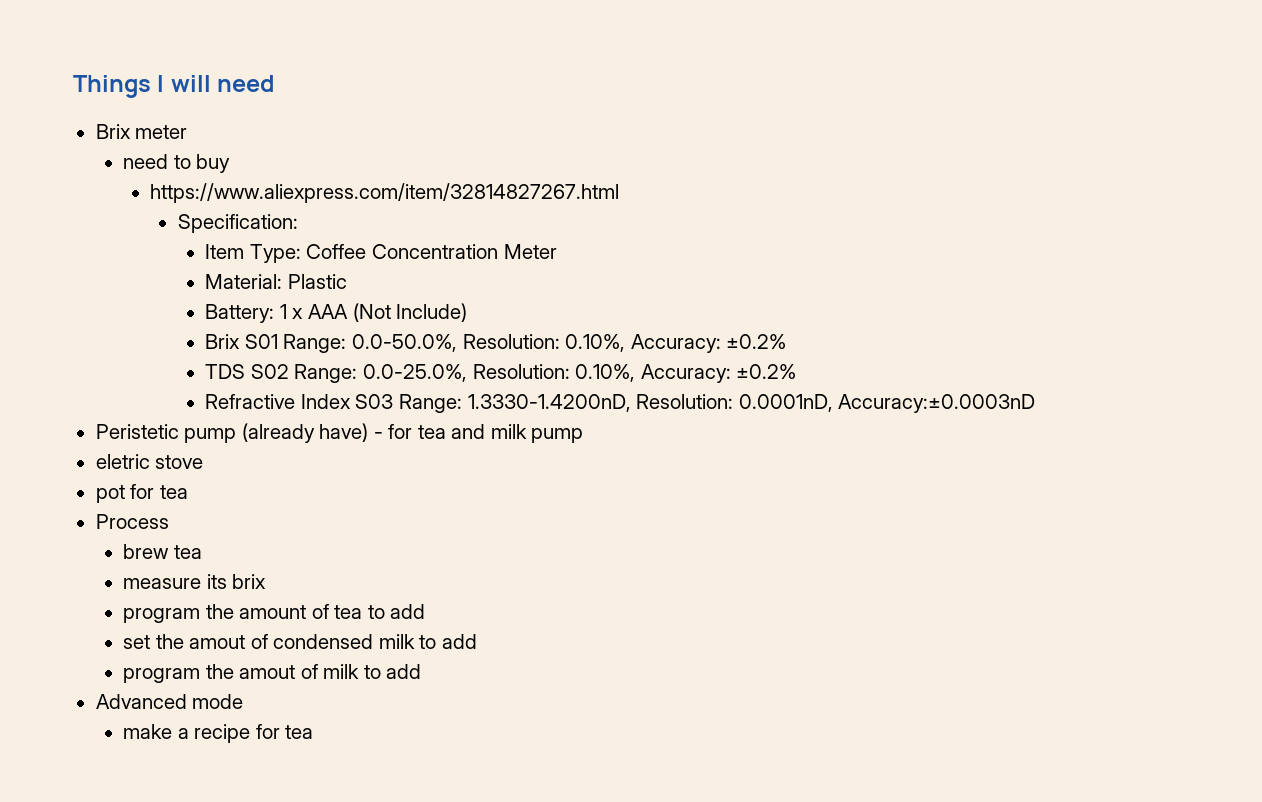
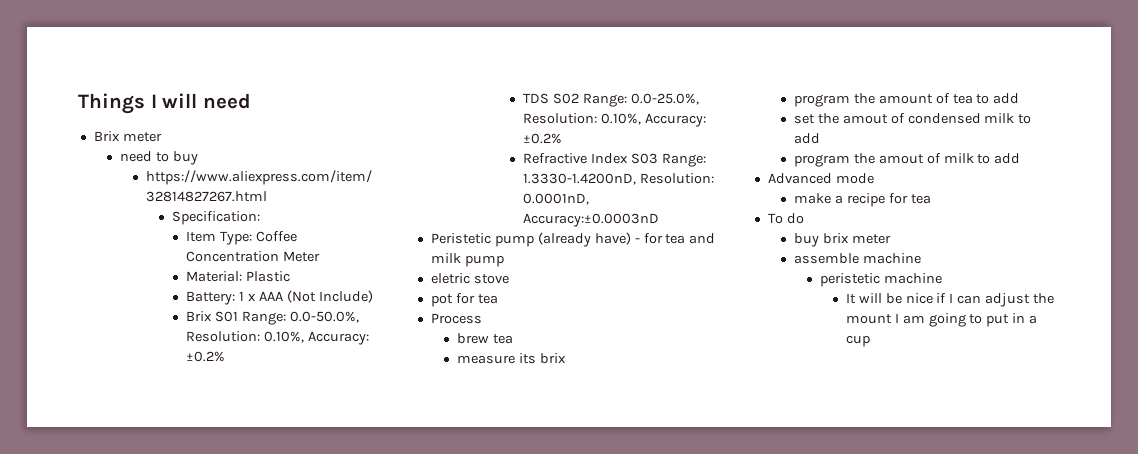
(314, 732) none -> [767,213,804,224] [793,233,891,247] [793,253,921,264] [819,273,942,287] [845,293,1055,307] [845,313,1038,327] [845,335,870,347] // To do // buy brix meter // assemble machine // peristetic machine // It will be nice if I can adjust the mount I am going to put in a cup

